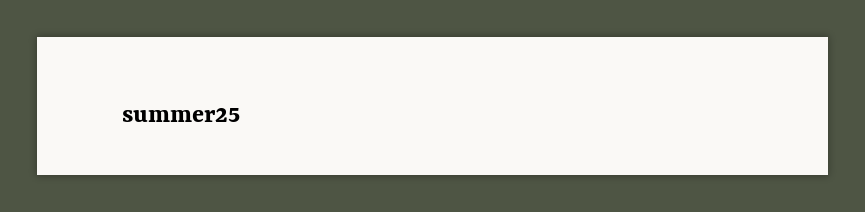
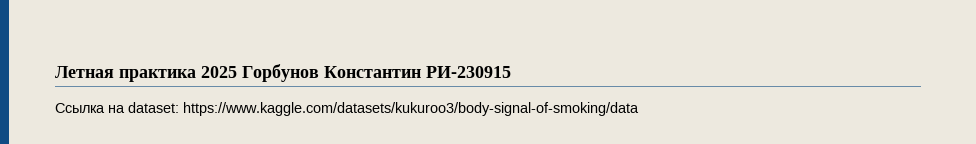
[122,108,240,122] summer25 -> [55,64,511,82] [55,102,639,116] Летная практика 2025 Горбунов Константин РИ-230915 // Ссылка на dataset: https://www.kaggle.com/datasets/kukuroo3/body-signal-of-smoking/data

